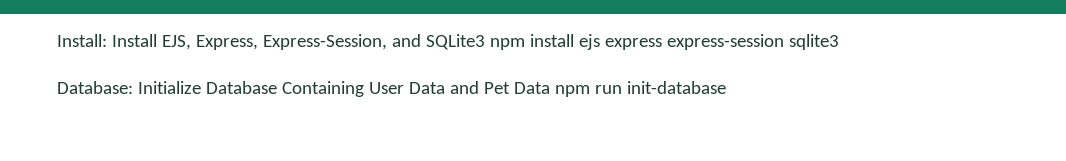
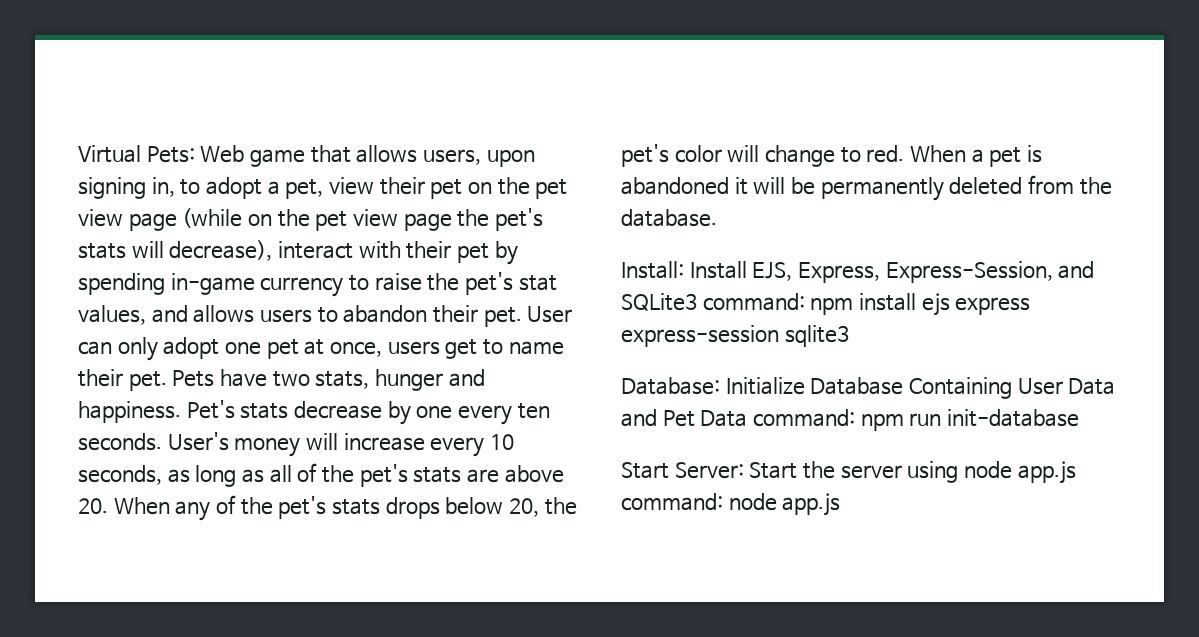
(57, 40) none -> [78,145,535,167] [78,177,568,199] [78,208,544,231] [78,240,518,265] [78,272,557,297] [78,305,573,327] [78,337,564,361] [78,369,485,391] [78,400,550,425] [78,432,514,457] [78,463,564,487] [78,495,577,521] [621,144,1042,167] [621,175,1112,201] [621,209,717,227] Virtual Pets: Web game that allows users, upon signing in, to adopt a pet, view their pet on the pet view page (while on the pet view page the pet's stats will decrease), interact with their pet by spending in-game currency to raise the pet's stat values, and allows users to abandon their pet. User can only adopt one pet at once, users get to name their pet. Pets have two stats, hunger and happiness. Pet's stats decrease by one every ten seconds. User's money will increase every 10 seconds, as long as all of the pet's stats are above 20. When any of the pet's stats drops below 20, the pet's color will change to red. When a pet is abandoned it will be permanently deleted from the database. //
(485, 42) none -> [702,293,805,311] command:
(550, 88) none -> [752,409,855,427] command:
(726, 87) none -> [621,461,1076,484] [621,493,841,516] // Start Server: Start the server using node app.js command: node app.js

